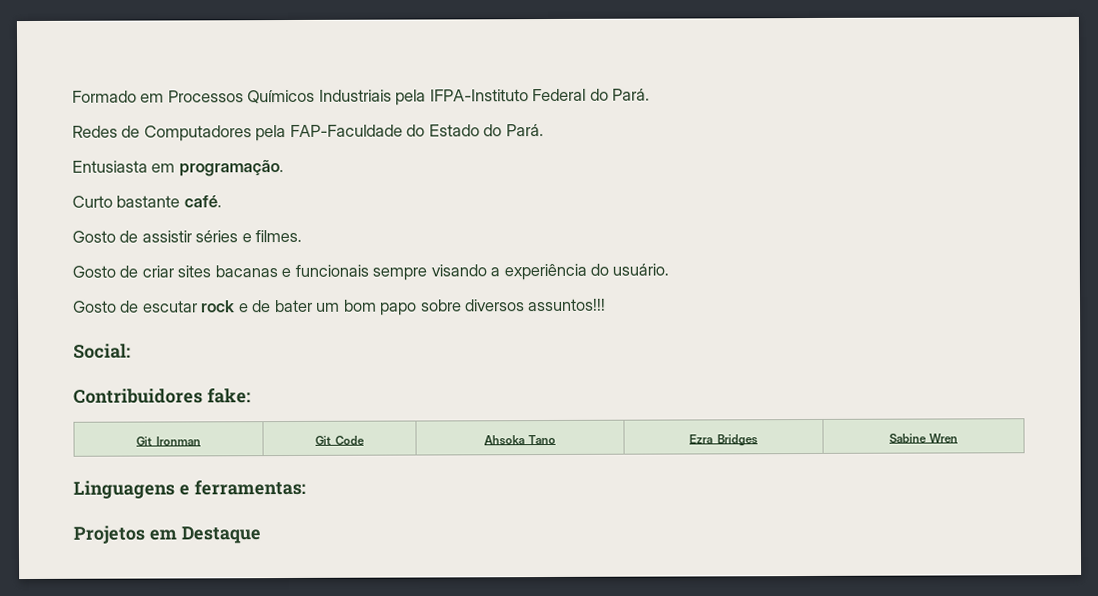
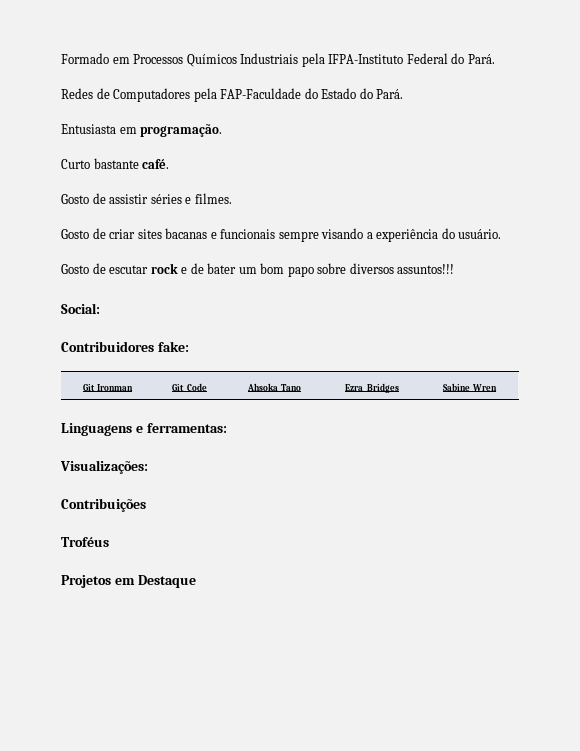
(306, 487) none -> [60,460,148,474] [61,498,146,512] [61,537,109,547] // Visualizações: // Contribuições // Troféus

